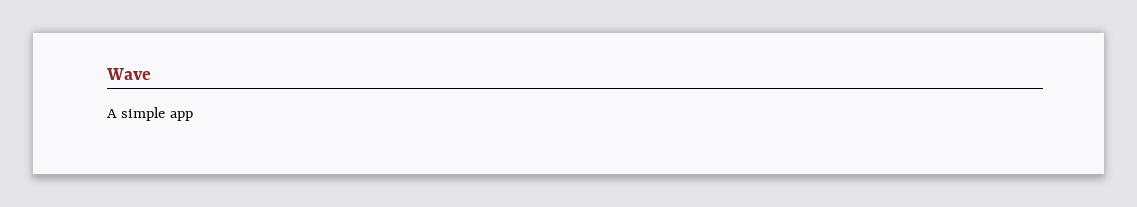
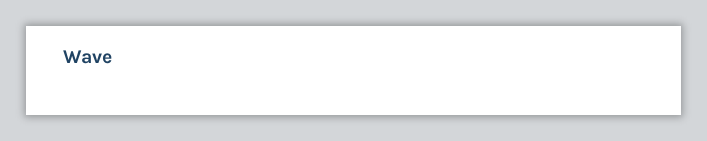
[107,107,193,121] // A simple app -> (112, 57) none

